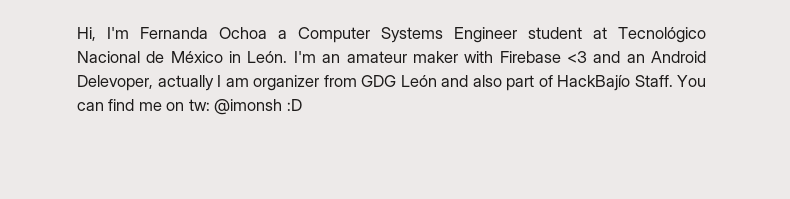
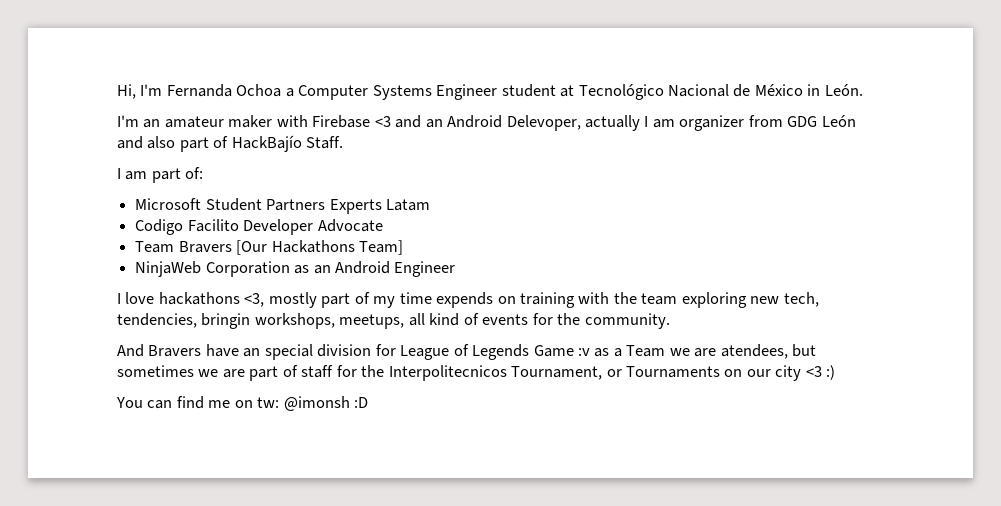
(288, 57) none -> (863, 90) //
(673, 81) none -> [117,167,204,183] [135,198,430,214] [135,219,383,235] [135,240,403,255] [135,261,456,277] [117,292,819,308] [117,313,670,329] [117,344,817,360] [117,365,836,381] // I am part of: // Microsoft Student Partners Experts Latam // Codigo Facilito Developer Advocate // Team Bravers [Our Hackathons Team] // NinjaWeb Corporation as an Android Engineer // I love hackathons <3, mostly part of my time expends on training with the team exploring new tech, tendencies, bringin workshops, meetups, all kind of events for the community. // And Bravers have an special division for League of Legends Game :v as a Team we are atendees, but sometimes we are part of staff for the Interpolitecnicos Tournament, or Tournaments on our city <3 :) //

